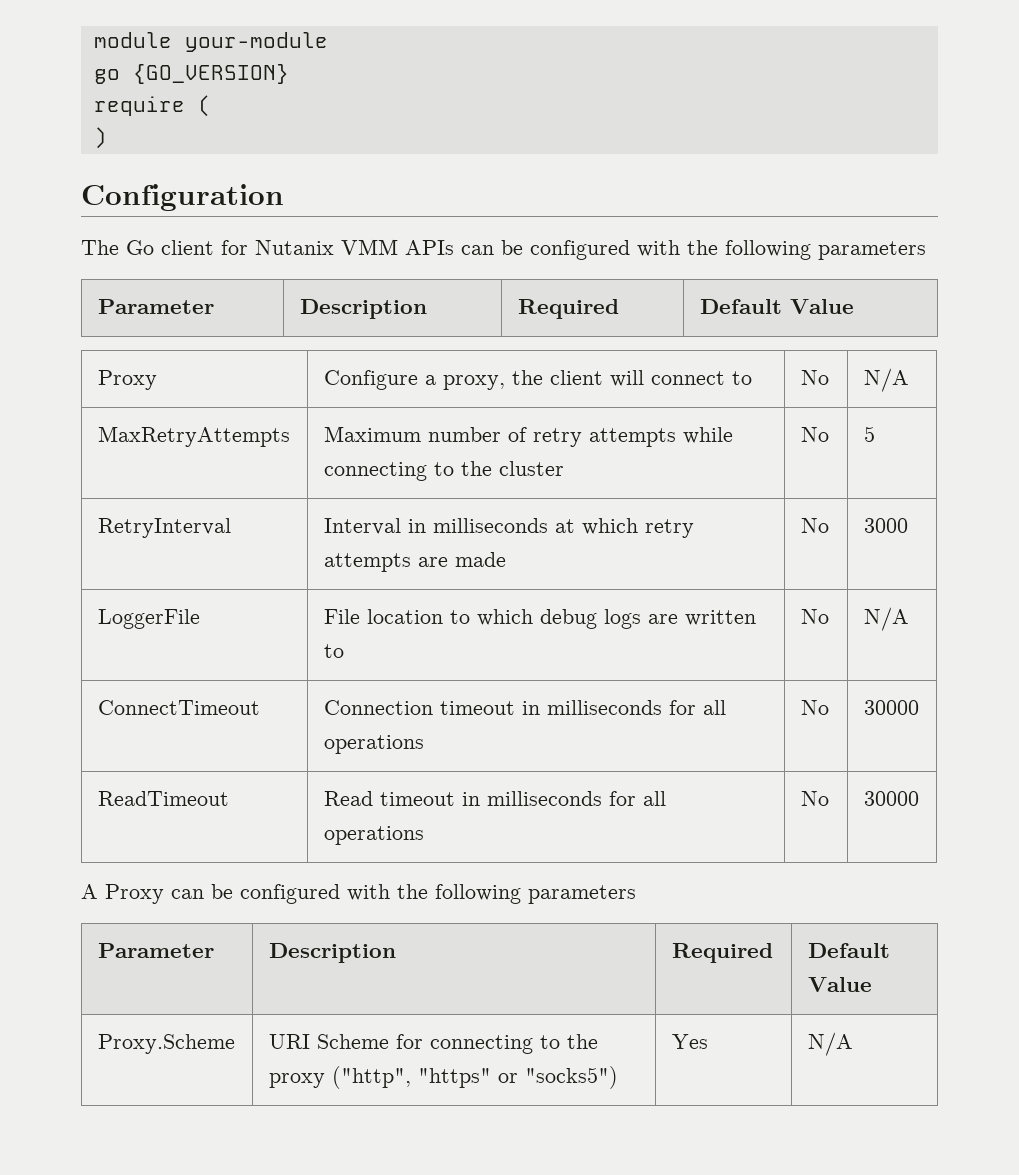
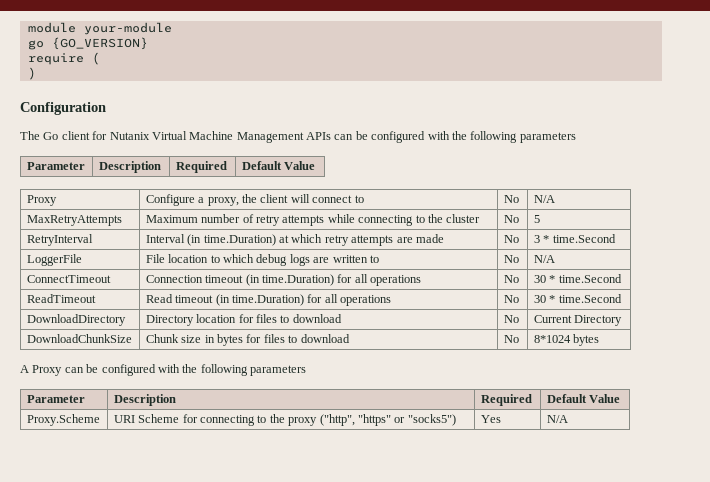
[341,239,398,255] VMM -> [151,131,304,143] Virtual Machine Management
[407,518,548,533] in milliseconds -> [187,234,276,246] (in time.Duration)
[863,518,908,533] 3000 -> [533,234,616,243] 3 * time.Second
[521,700,726,715] [323,735,424,754] [800,700,829,715] [863,700,919,715] in milliseconds for all operations | No | 30000 -> [245,274,422,286] [503,275,519,283] [533,274,622,283] (in time.Duration) for all operations | No | 30 * time.Second
[461,791,666,806] [323,826,424,845] [800,791,829,806] [863,791,919,806] in milliseconds for all operations | No | 30000 -> [215,294,392,306] [503,295,519,303] [533,294,622,303] [26,314,126,326] [145,314,342,326] [503,315,519,323] [533,315,623,326] [26,334,132,343] [145,334,350,346] [503,335,519,343] [533,334,600,346] (in time.Duration) for all operations | No | 30 * time.Second // DownloadDirectory | Directory location for files to download | No | Current Directory // DownloadChunkSize | Chunk size in bytes for files to download | No | 8*1024 bytes

